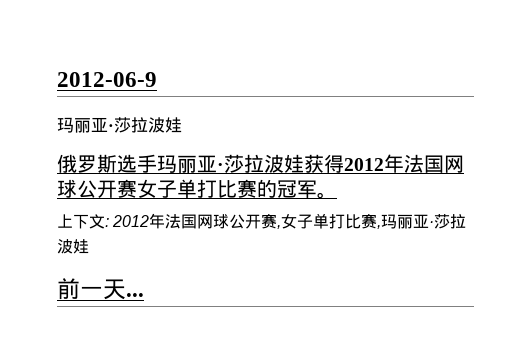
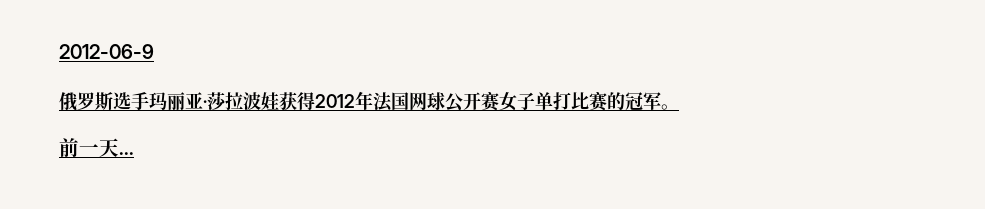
[57,117,182,133] // 玛丽亚·莎拉波娃 -> (154, 51) none
[57,213,467,229] [57,239,89,254] // 上下文: 2012年法国网球公开赛,女子单打比赛,玛丽亚·莎拉波娃 -> (679, 107) none

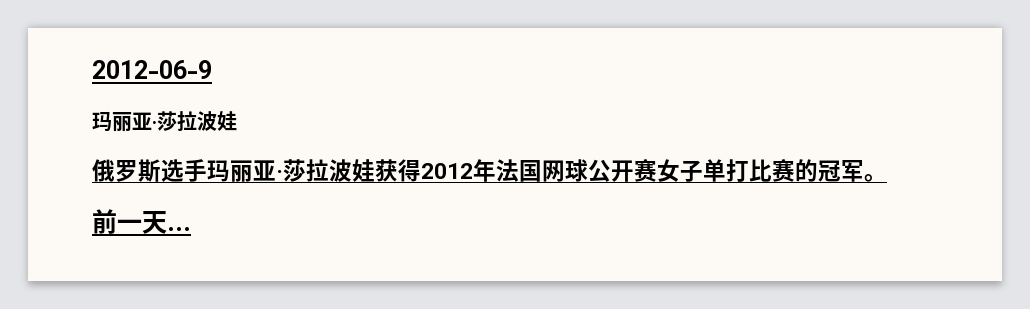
(154, 51) none -> [92,111,237,132] // 玛丽亚·莎拉波娃

